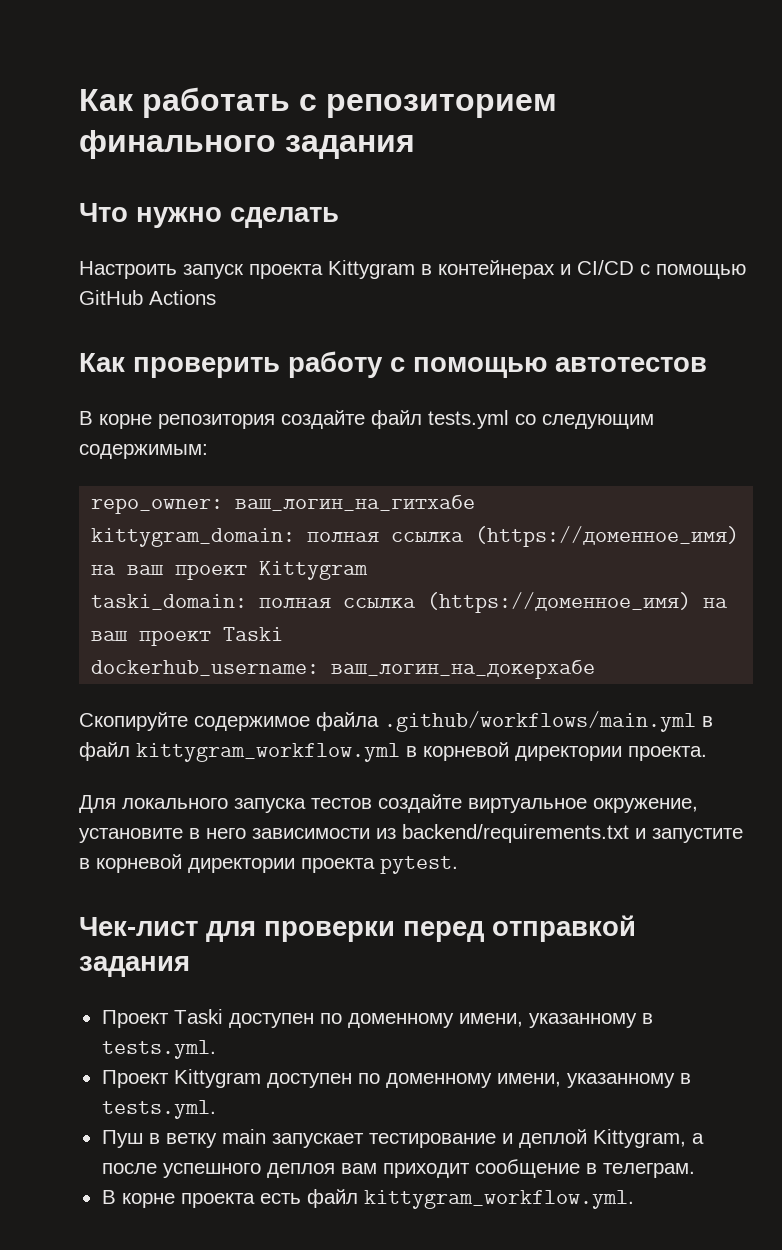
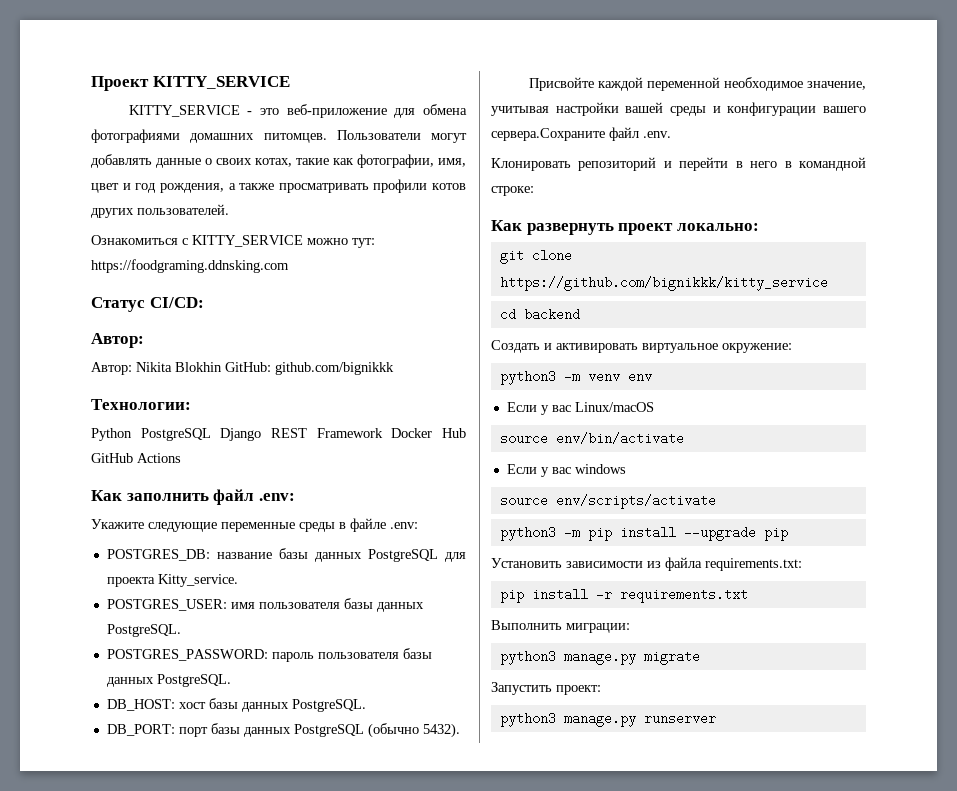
[79,87,557,118] [79,130,415,159] [79,203,339,228] [79,260,746,279] [79,290,216,305] [79,351,707,378] [79,410,654,429] [79,444,208,459] [91,495,476,514] [91,526,740,547] [91,561,369,580] [91,592,729,613] [91,627,284,646] [91,660,596,679] [79,711,713,732] [79,742,707,762] [79,794,698,813] [79,824,743,843] [79,854,458,874] [79,915,636,942] [79,956,190,977] [101,1009,653,1028] [101,1040,216,1059] [101,1069,691,1088] [101,1100,216,1119] [101,1129,704,1148] [101,1159,695,1178] [101,1189,634,1209] Как работать с репозиторием финального задания // Что нужно сделать // Настроить запуск проекта Kittygram в контейнерах и CI/CD с помощью GitHub Actions // Как проверить работу с помощью автотестов // В корне репозитория создайте файл tests.yml со следующим содержимым: // repo_owner: ваш_логин_на_гитхабе // kittygram_domain: полная ссылка (https://доменное_имя) на ваш проект Kittygram // taski_domain: полная ссылка (https://доменное_имя) на ваш проект Taski // dockerhub_username: ваш_логин_на_докерхабе // Скопируйте содержимое файла .github/workflows/main.yml в файл kittygram_workflow.yml в корневой директории проекта. // Для локального запуска тестов создайте виртуальное окружение, установите в него зависимости из backend/requirements.txt и запустите в корневой директории проекта pytest. // Чек-лист для проверки перед отправкой задания // Проект Taski доступен по доменному имени, указанному в tests.yml. // Проект Kittygram доступен по доменному имени, указанному в tests.yml. // Пуш в ветку main запускает тестирование и деплой Kittygram, а после успешного деплоя вам приходит сообщение в телеграм. // В корне проекта есть файл kittygram_workflow.yml. -> [91,76,290,91] [128,104,467,118] [91,129,467,143] [91,154,466,168] [91,179,466,193] [91,204,229,218] [91,235,375,248] [91,259,289,273] [91,297,204,312] [91,333,144,348] [91,362,394,375] [91,399,191,410] [91,428,466,441] [91,453,181,463] [91,489,295,505] [91,518,418,532] [106,548,466,562] [106,574,238,587] [106,598,424,612] [106,624,181,637] [106,648,432,662] [106,674,231,687] [106,698,366,712] [106,723,460,738] [528,77,866,91] [491,102,866,116] [491,127,671,141] [491,157,866,171] [491,186,534,196] [491,220,759,235] [499,249,572,264] [499,276,828,291] [499,308,580,321] [491,340,792,353] [499,370,652,385] [506,402,654,415] [499,432,684,445] [506,464,626,477] [499,494,716,509] [499,526,788,541] [491,557,802,571] [499,588,748,603] [491,620,630,633] [499,650,700,665] [491,682,601,695] [499,712,716,727] Проект KITTY_SERVICE // KITTY_SERVICE - это веб-приложение для обмена фотографиями домашних питомцев. Пользователи могут добавлять данные о своих котах, такие как фотографии, имя, цвет и год рождения, а также просматривать профили котов других пользователей. // Ознакомиться с KITTY_SERVICE можно тут: https://foodgraming.ddnsking.com // Статус CI/CD: // Автор: // Автор: Nikita Blokhin GitHub: github.com/bignikkk // Технологии: // Python PostgreSQL Django REST Framework Docker Hub GitHub Actions // Как заполнить файл .env: // Укажите следующие переменные среды в файле .env: // POSTGRES_DB: название базы данных PostgreSQL для проекта Kitty_service. // POSTGRES_USER: имя пользователя базы данных PostgreSQL. // POSTGRES_PASSWORD: пароль пользователя базы данных PostgreSQL. // DB_HOST: хост базы данных PostgreSQL. // DB_PORT: порт базы данных PostgreSQL (обычно 5432). // Присвойте каждой переменной необходимое значение, учитывая настройки вашей среды и конфигурации вашего сервера.Сохраните файл .env. // Клонировать репозиторий и перейти в него в командной строке: // Как развернуть проект локально: // git clone https://github.com/bignikkk/kitty_service // cd backend // Cоздать и активировать виртуальное окружение: // python3 -m venv env // Если у вас Linux/macOS // source env/bin/activate // Если у вас windows // source env/scripts/activate // python3 -m pip install --upgrade pip // Установить зависимости из файла requirements.txt: // pip install -r requirements.txt // Выполнить миграции: // python3 manage.py migrate // Запустить проект: // python3 manage.py runserver

